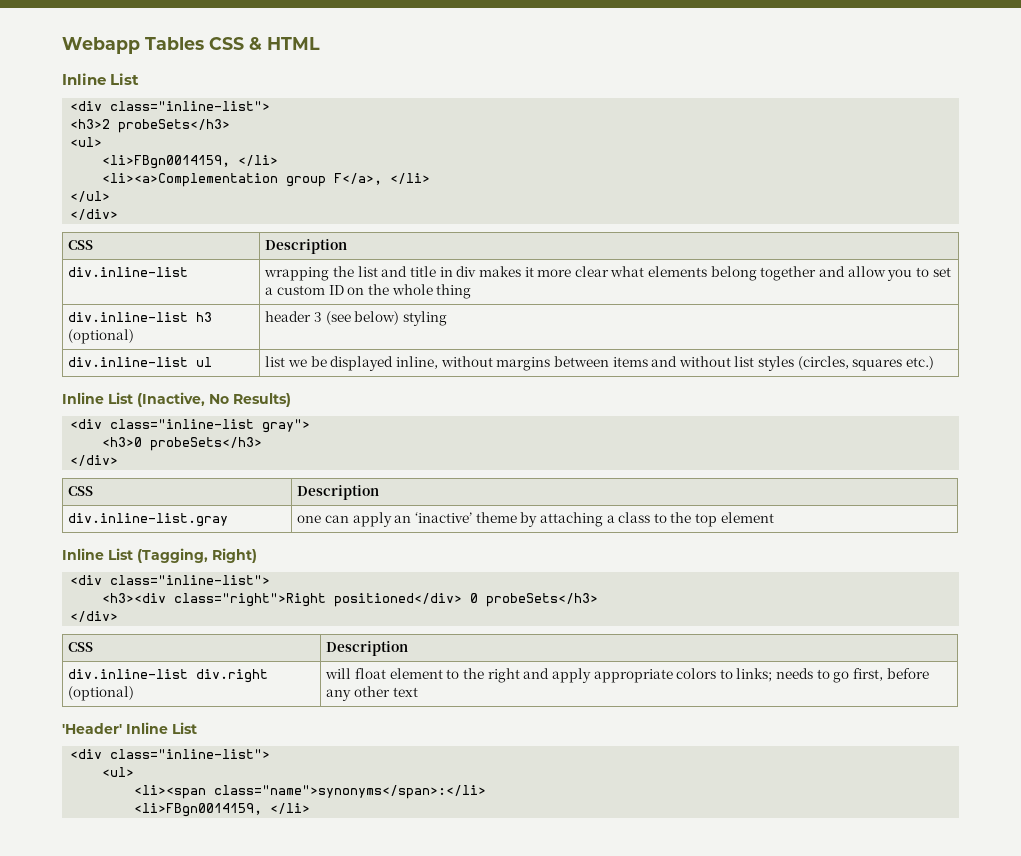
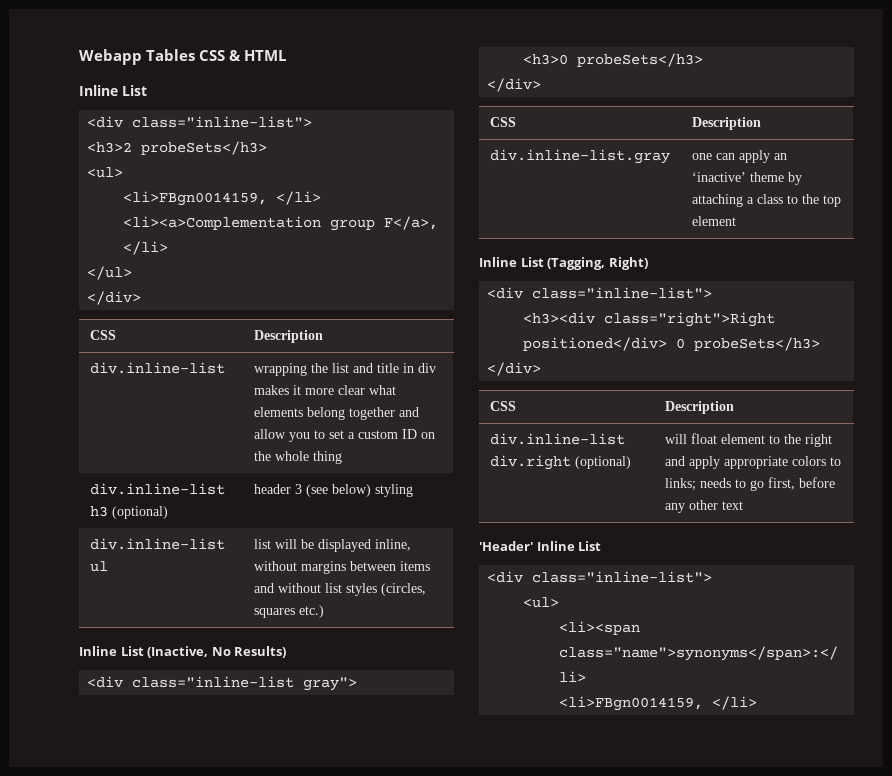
[288,359,308,367] we -> [274,539,297,549] will

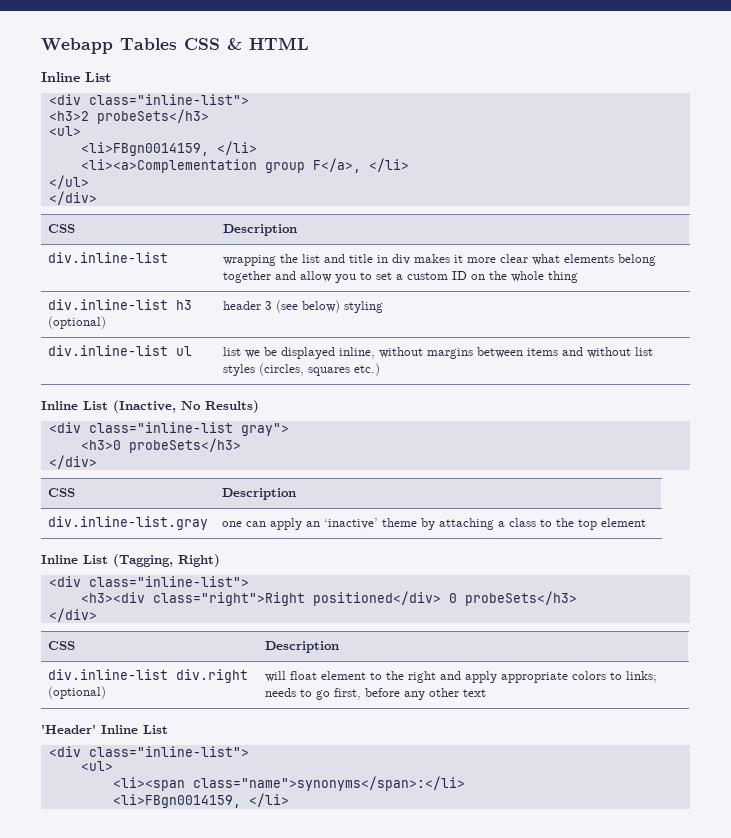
[274,539,297,549] will -> [244,350,260,358] we

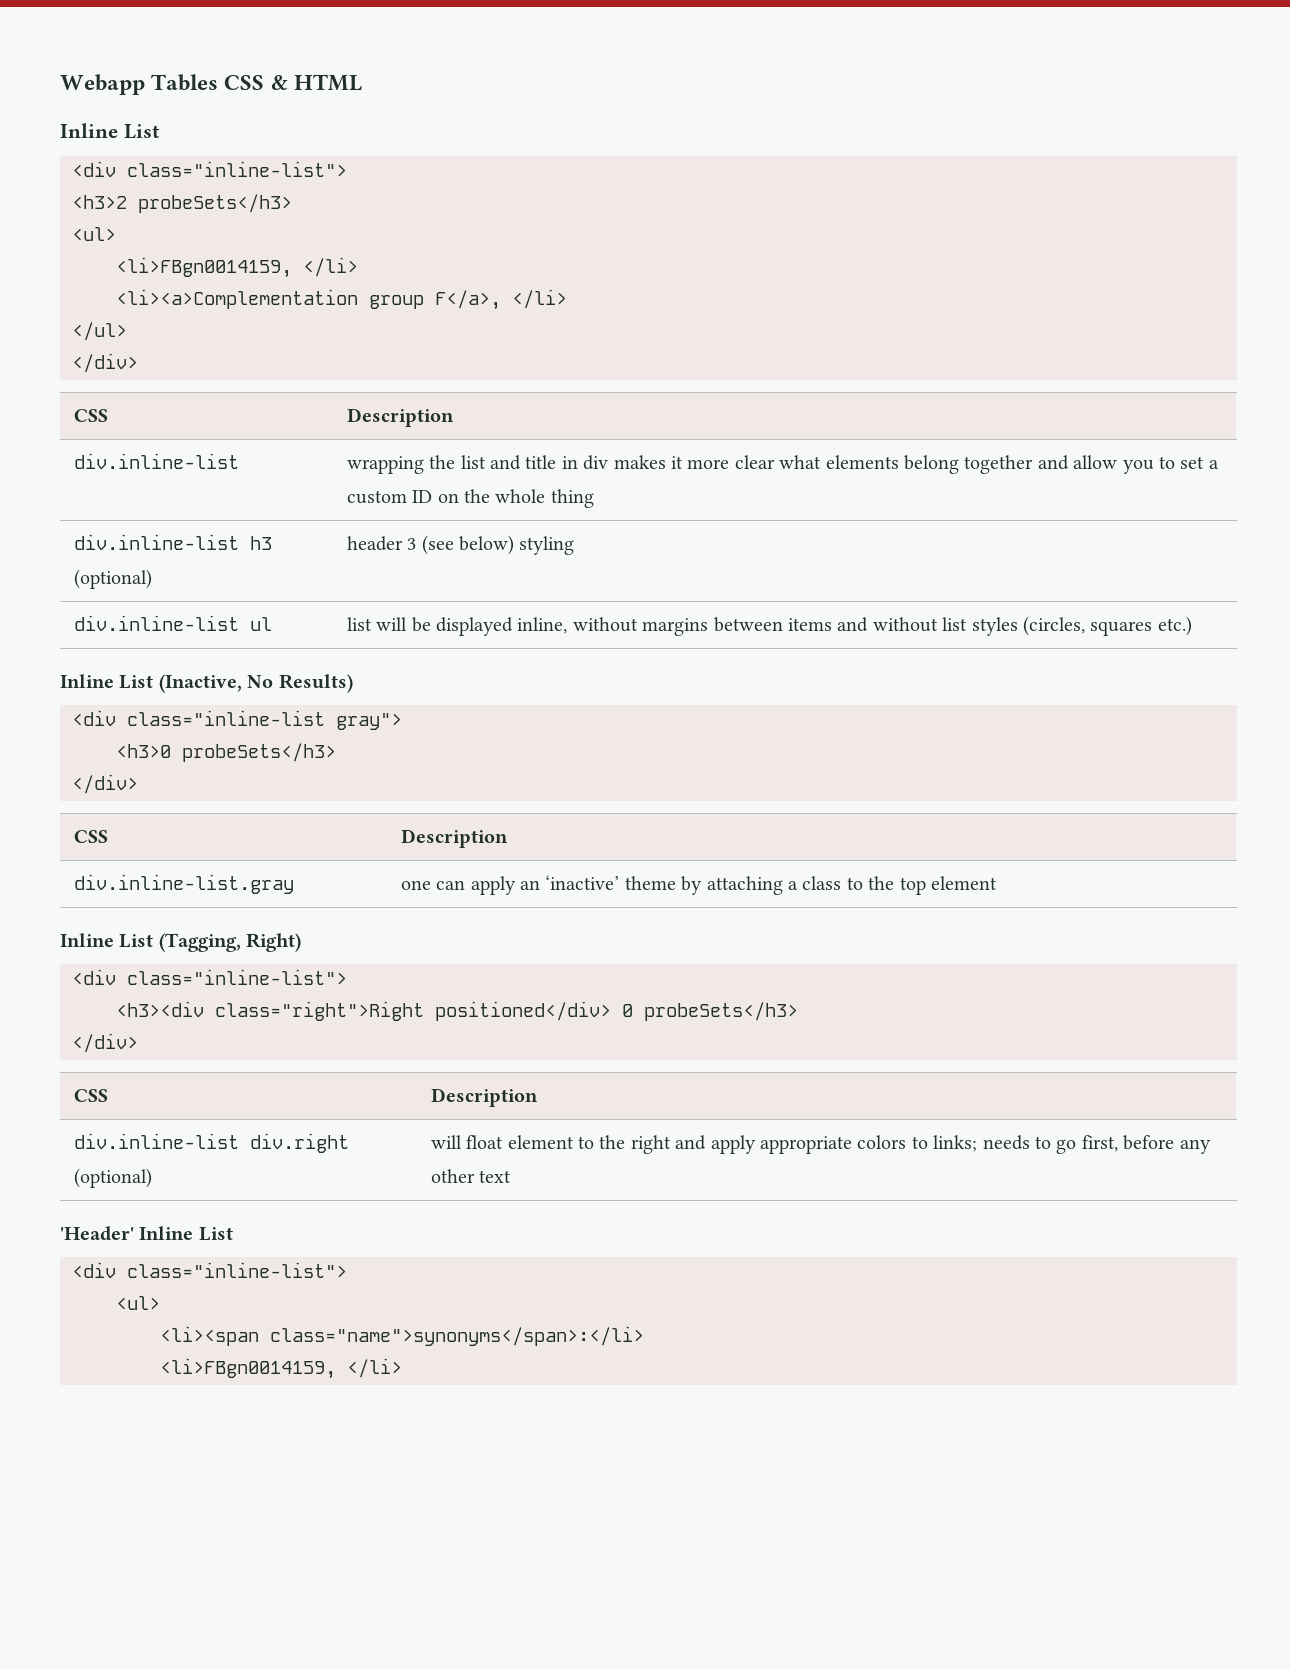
[244,350,260,358] we -> [376,617,408,631] will

